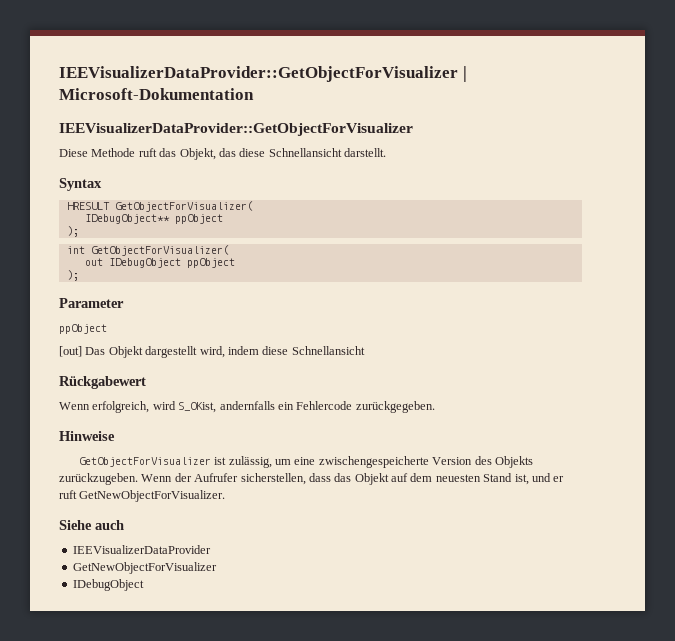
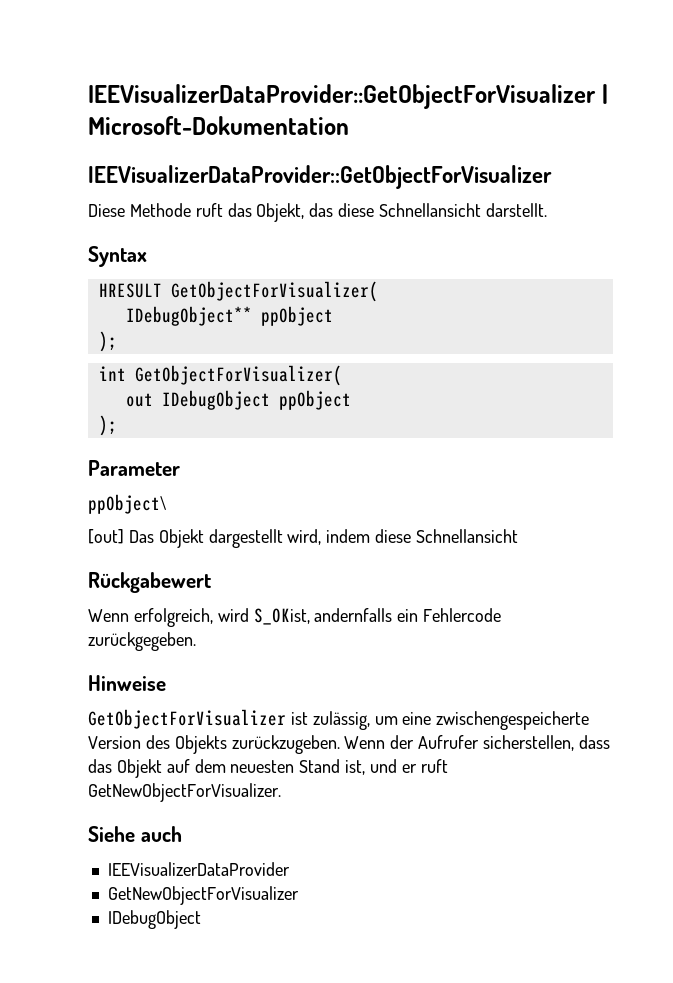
[59,324,107,334] ppObject -> [88,494,166,514] ppObject\

